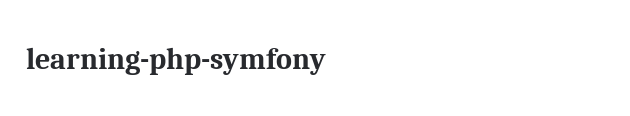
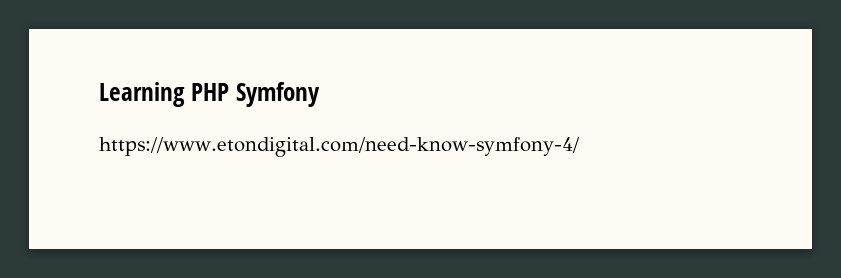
[26,47,326,75] learning-php-symfony -> [99,82,320,107] [99,137,580,157] Learning PHP Symfony // https://www.etondigital.com/need-know-symfony-4/

